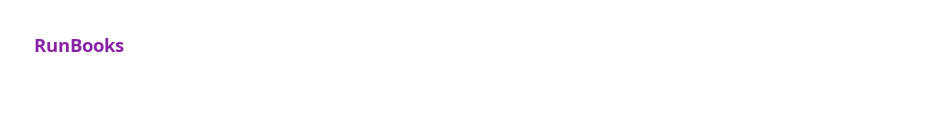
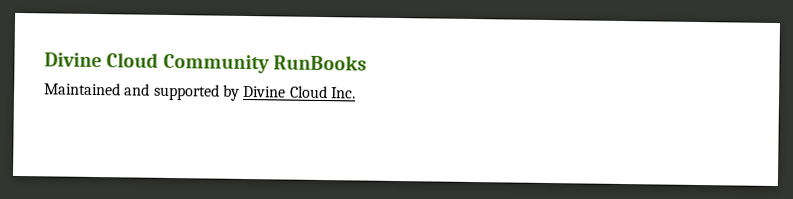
[34,38,124,52] RunBooks -> [44,52,368,74] [44,82,356,101] Divine Cloud Community RunBooks // Maintained and supported by Divine Cloud Inc.

